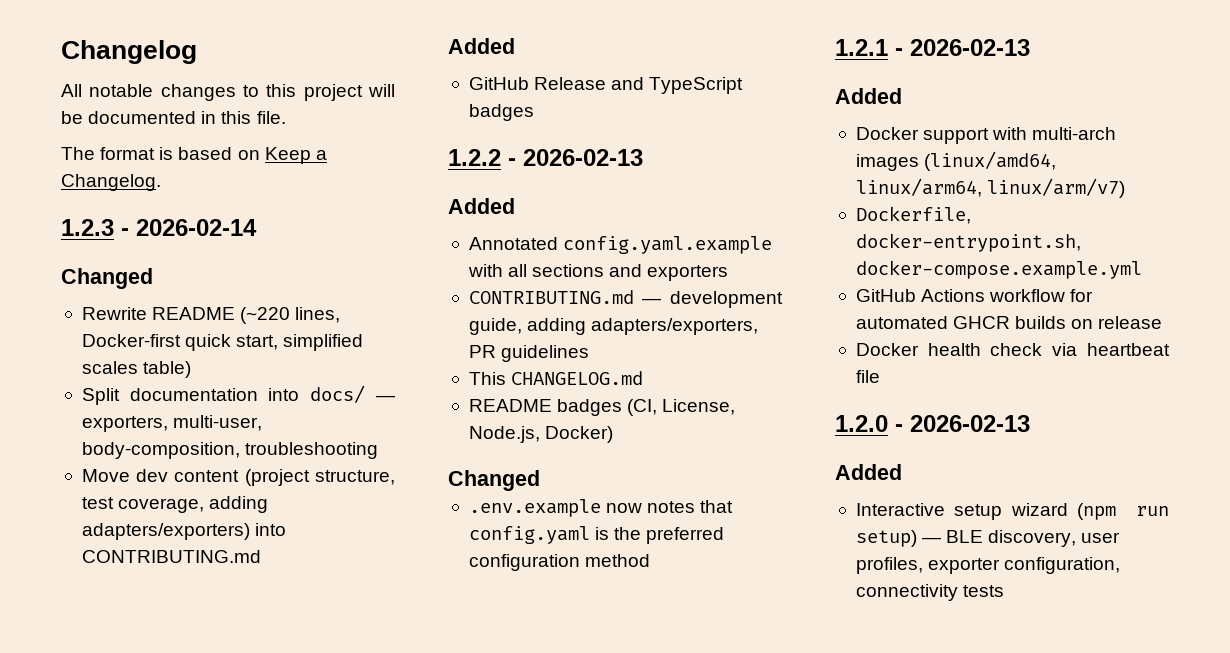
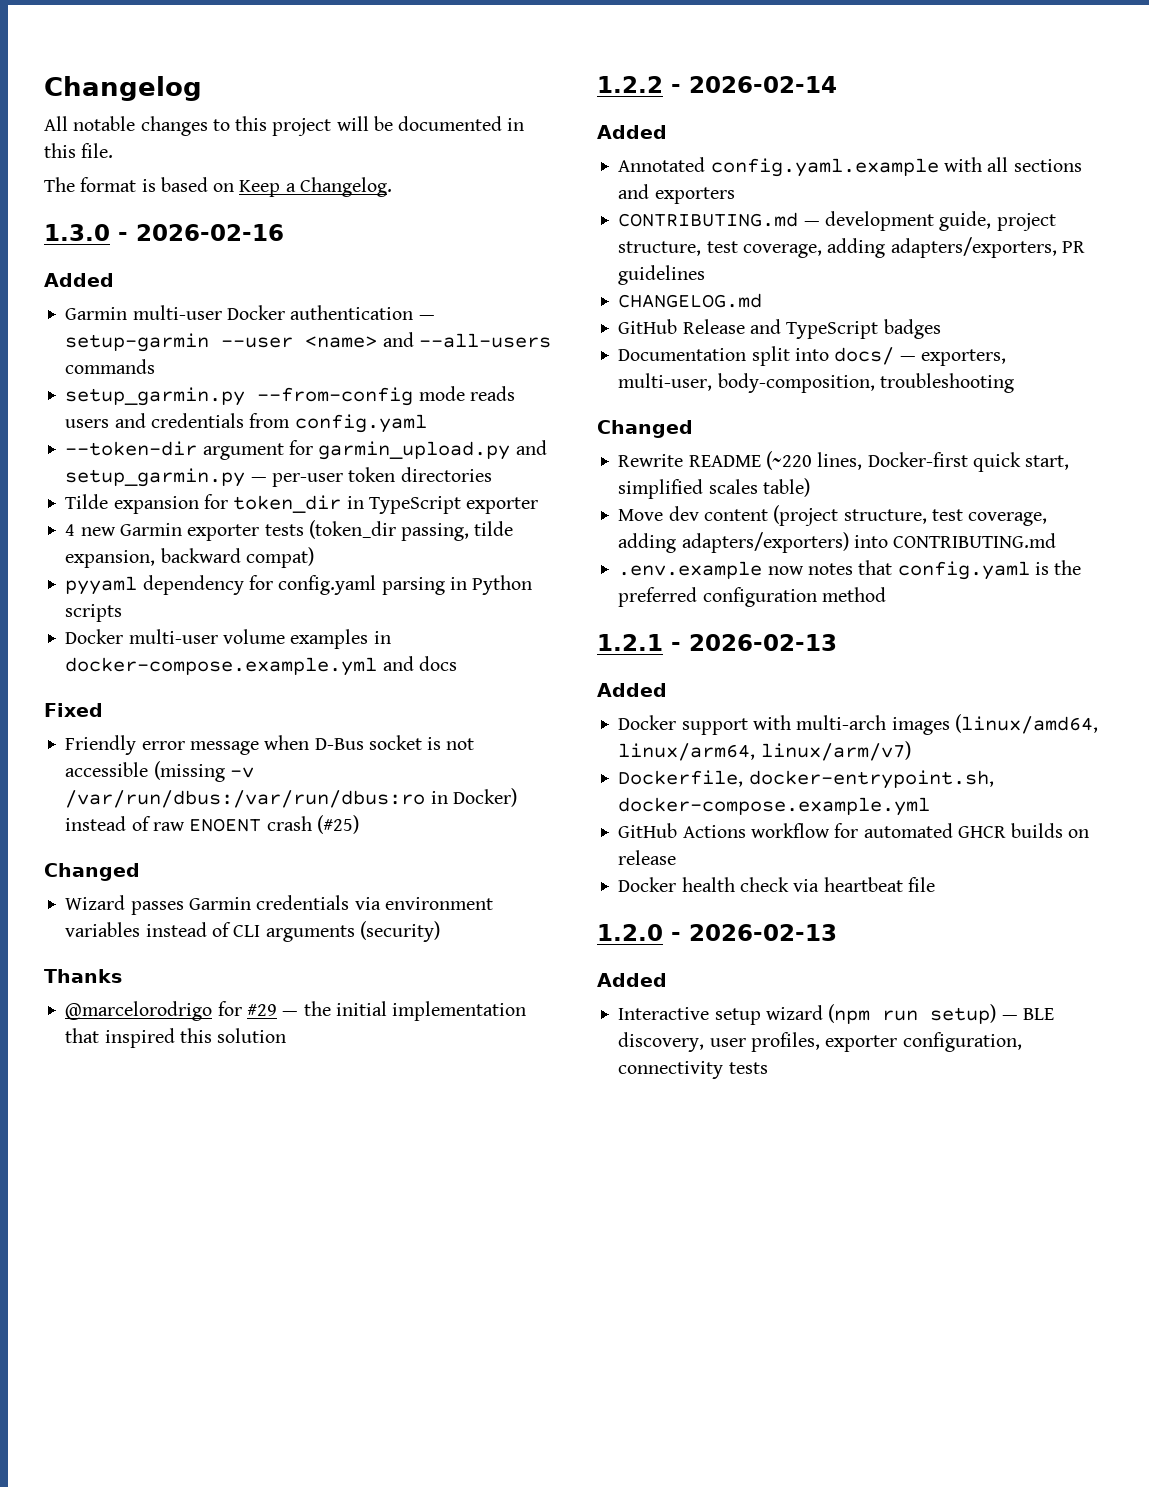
[61,219,257,236] [61,268,153,289] [81,307,341,324] [81,334,364,351] [81,361,192,378] [81,385,396,405] [81,415,263,432] [81,442,379,459] [81,469,395,486] [81,496,269,513] [81,523,287,540] [81,550,261,563] [448,38,515,54] [468,77,744,94] [468,104,534,121] 1.2.3 - 2026-02-14 // Changed // Rewrite README (~220 lines, Docker-first quick start, simplified scales table) // Split documentation into docs/ — exporters, multi-user, body-composition, troubleshooting // Move dev content (project structure, test coverage, adding adapters/exporters) into CONTRIBUTING.md // Added // GitHub Release and TypeScript badges -> [44,224,284,241] [44,273,114,287] [65,305,435,320] [65,332,551,352] [65,359,156,374] [65,386,515,406] [65,413,427,433] [65,440,547,460] [65,467,492,487] [65,494,539,514] [65,520,514,541] [65,547,314,568] [65,575,533,595] [65,604,123,622] [65,629,391,649] [65,656,457,676] [44,703,103,717] [65,735,475,755] [65,761,254,782] [65,788,517,808] [65,815,359,834] [44,863,140,881] [65,895,493,915] [65,921,440,942] [44,969,122,983] [65,1001,527,1021] [65,1028,287,1048] 1.3.0 - 2026-02-16 // Added // Garmin multi-user Docker authentication — setup-garmin --user <name> and --all-users commands // setup_garmin.py --from-config mode reads users and credentials from config.yaml // --token-dir argument for garmin_upload.py and setup_garmin.py — per-user token directories // Tilde expansion for token_dir in TypeScript exporter // 4 new Garmin exporter tests (token_dir passing, tilde expansion, backward compat) // pyyaml dependency for config.yaml parsing in Python scripts // Docker multi-user volume examples in docker-compose.example.yml and docs // Fixed // Friendly error message when D-Bus socket is not accessible (missing -v /var/run/dbus:/var/run/dbus:ro in Docker) instead of raw ENOENT crash (#25) // Changed // Wizard passes Garmin credentials via environment variables instead of CLI arguments (security) // Thanks // @marcelorodrigo for #29 — the initial implementation that inspired this solution
[523,149,643,166] 2026-02-13 -> [689,76,837,93] 2026-02-14
(522, 326) none -> [996,213,1056,231] [618,241,822,258] project structure, test coverage,
[468,372,506,385] This -> (706, 275) none
[468,399,736,416] [468,426,614,443] [448,470,540,491] README badges (CI, License, Node.js, Docker) // Changed -> [618,319,941,339] [618,346,1006,366] [618,373,1014,393] [597,420,693,438] [618,451,1070,472] [618,478,810,499] [618,505,1048,526] [618,532,1057,553] GitHub Release and TypeScript badges // Documentation split into docs/ — exporters, multi-user, body-composition, troubleshooting // Changed // Rewrite README (~220 lines, Docker-first quick start, simplified scales table) // Move dev content (project structure, test coverage, adding adapters/exporters) into CONTRIBUTING.md

